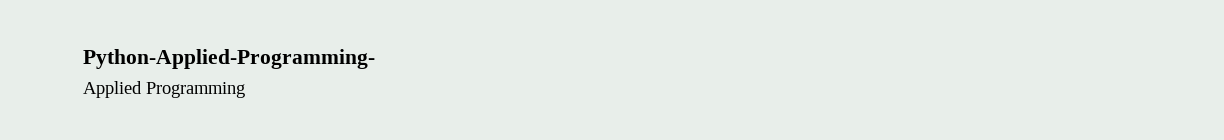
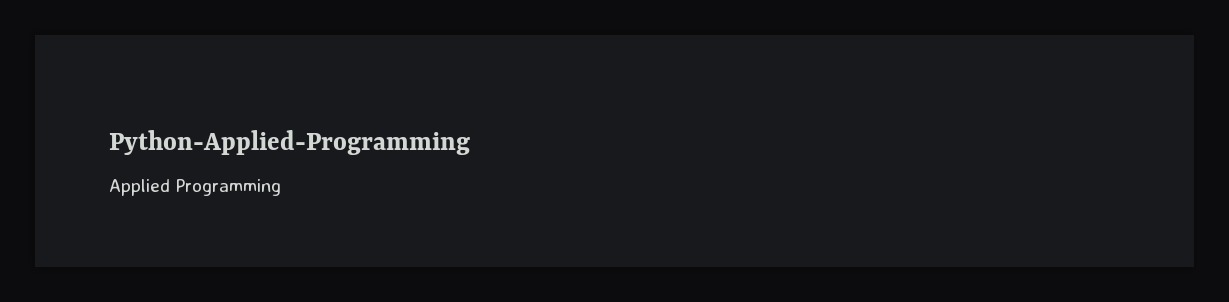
[83,49,375,69] Python-Applied-Programming- -> [109,130,470,155] Python-Applied-Programming

